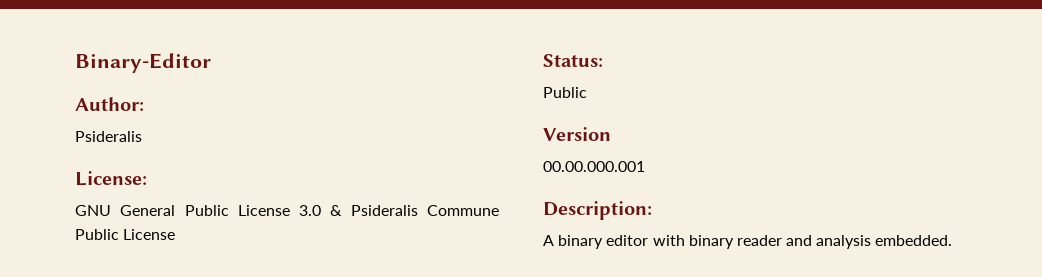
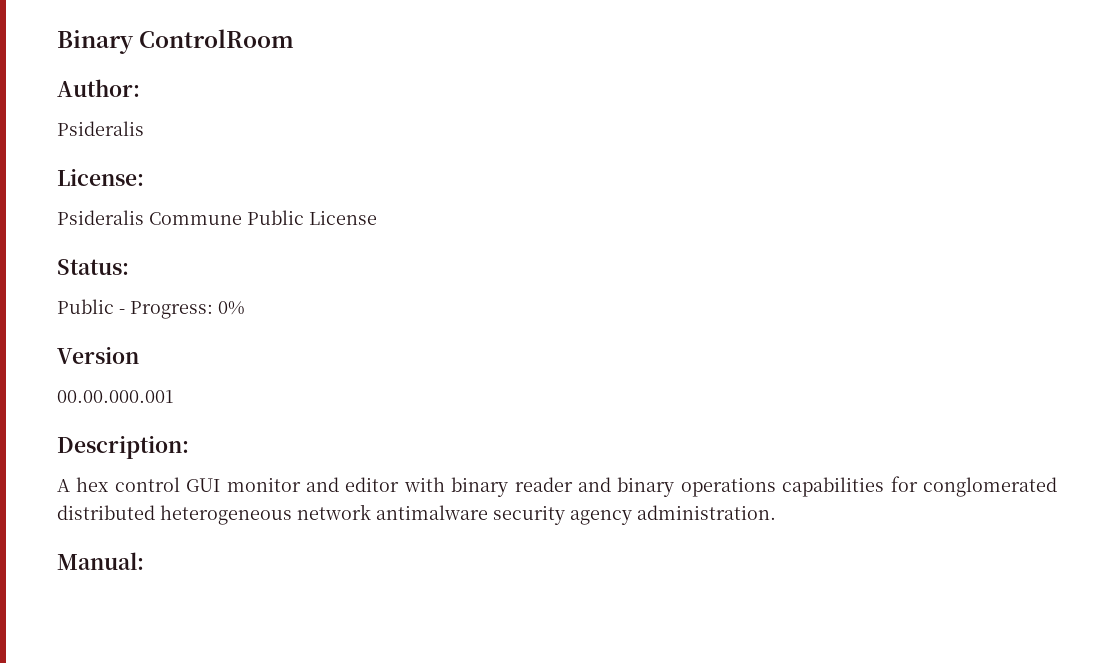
[75,53,211,73] Binary-Editor -> [57,29,295,54] Binary ControlRoom
[75,205,343,216] GNU General Public License 3.0 & -> (144, 177) none
(587, 92) none -> [119,301,245,319] - Progress: 0%
[558,235,604,249] binary -> [76,477,339,492] hex control GUI monitor and
[816,235,953,249] analysis embedded. -> [617,476,1057,497] [57,504,776,525] [57,552,144,570] binary operations capabilities for conglomerated distributed heterogeneous network antimalware security agency administration. // Manual:

